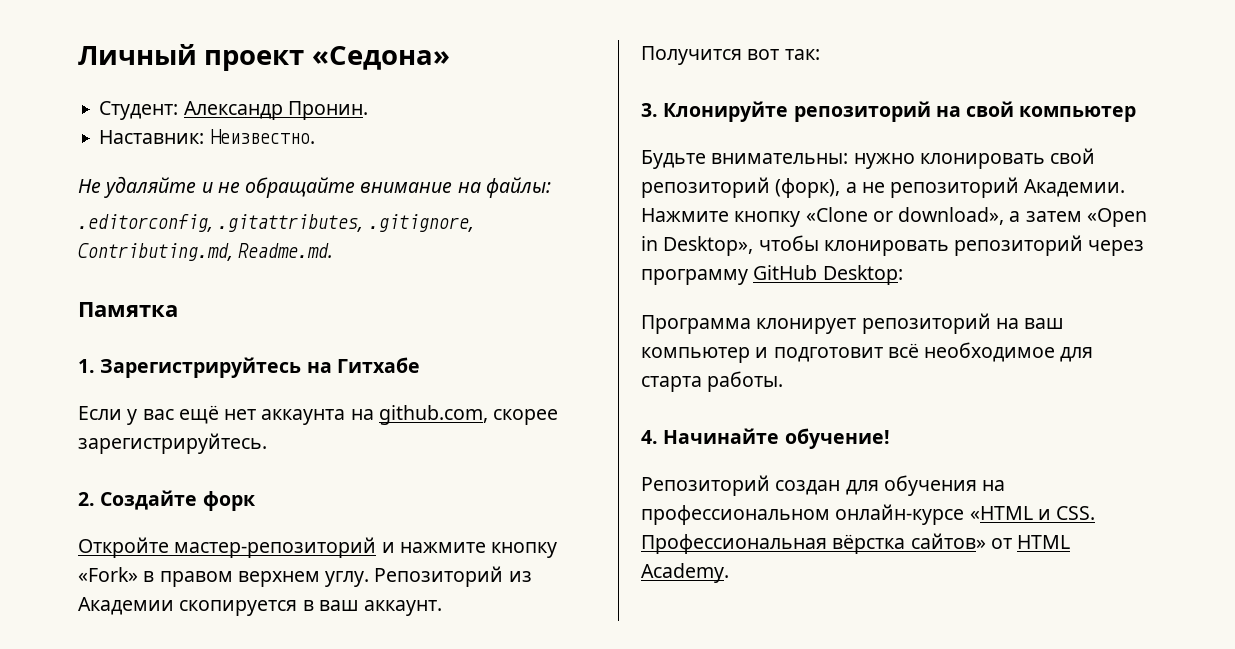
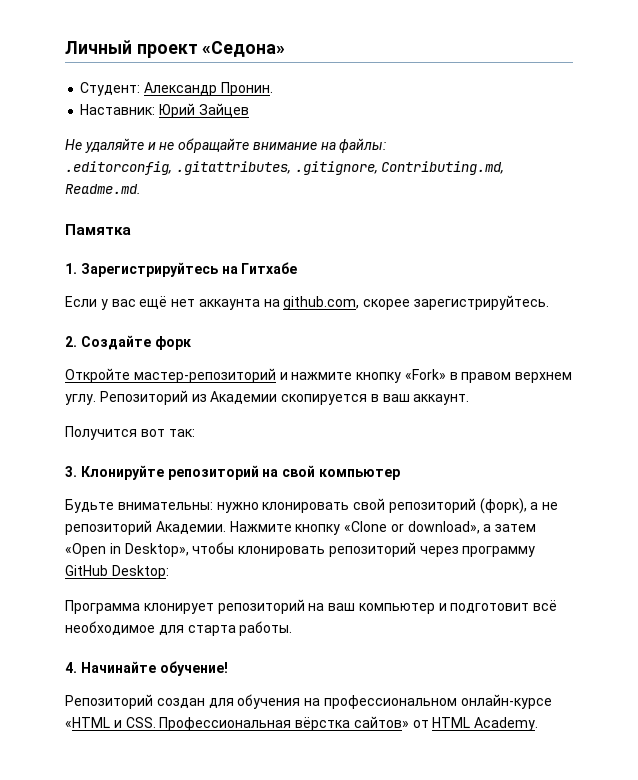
[209,129,315,144] Неизвестно. -> [159,103,249,118] Юрий Зайцев

